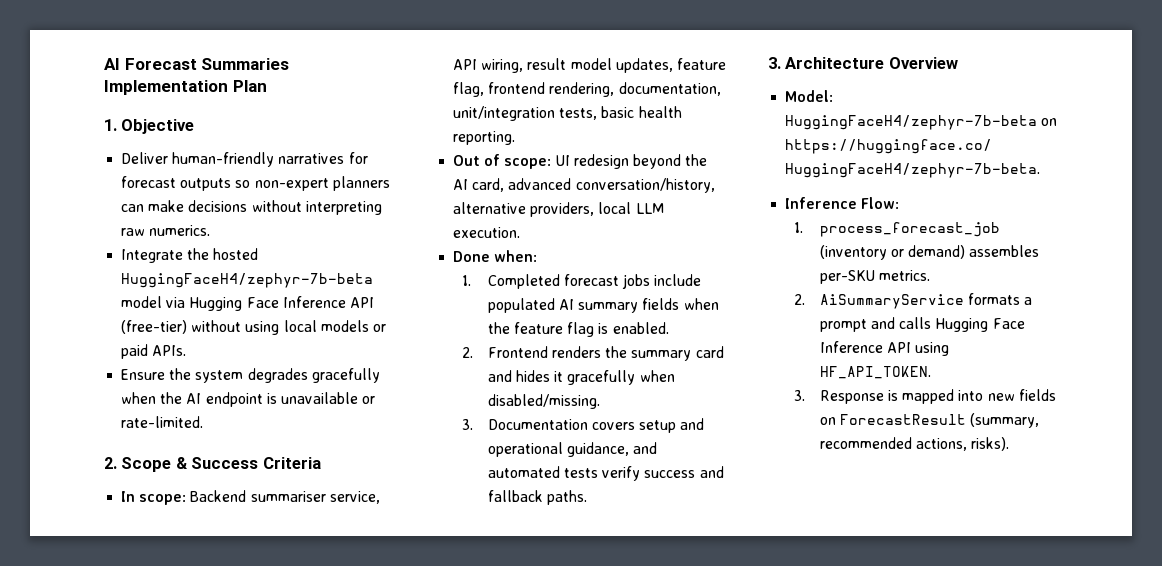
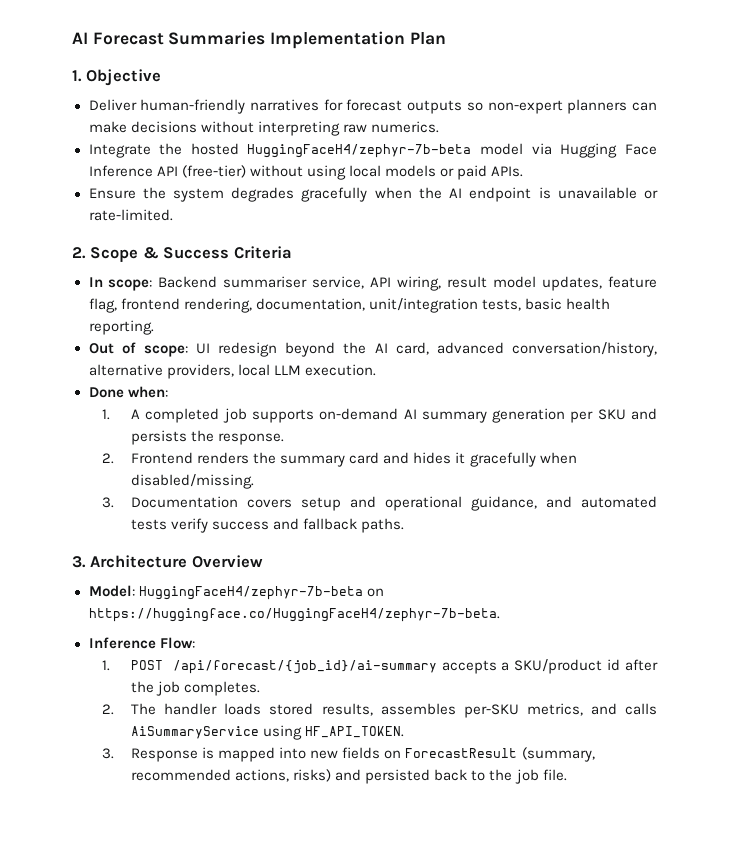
[487,274,702,289] [487,298,719,313] [487,322,669,337] Completed forecast jobs include populated AI summary fields when the feature flag is enabled. -> [131,408,658,423] [131,430,285,445] A completed job supports on-demand AI summary generation per SKU and persists the response.
[819,222,1000,237] [819,245,1040,260] [819,270,931,284] [793,293,1033,309] [819,317,1025,332] [819,341,912,353] process_forecast_job (inventory or demand) assembles per-SKU metrics. // 2. AiSummaryService formats a prompt and calls Hugging Face Inference API -> [131,659,658,674] [131,681,261,696] [101,703,658,718] [131,726,260,739] POST /api/forecast/{job_id}/ai-summary accepts a SKU/product id after the job completes. // 2. The handler loads stored results, assembles per-SKU metrics, and calls AiSummaryService
[971,437,1010,451] risks). -> [293,769,567,784] risks) and persisted back to the job file.

